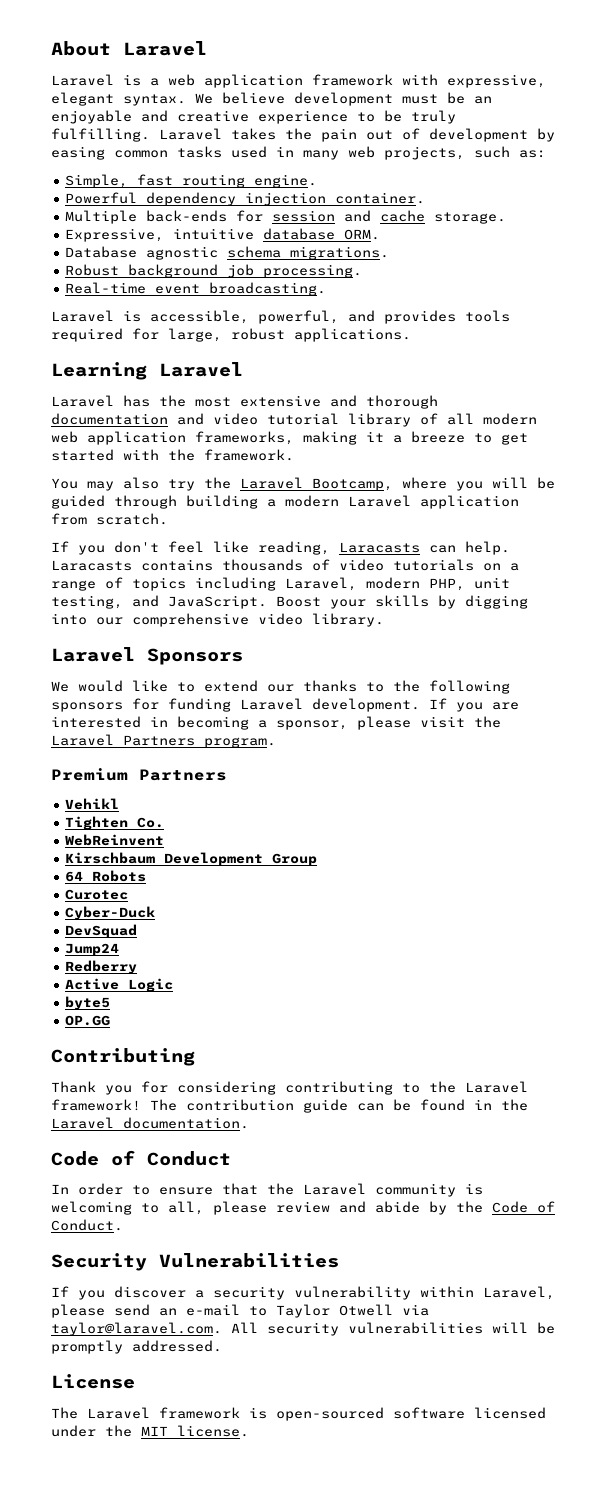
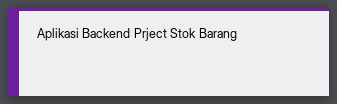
[51,41,207,56] [51,74,546,88] [51,92,492,106] [51,110,456,124] [51,128,555,142] [51,146,546,160] [65,174,318,188] [65,192,426,206] [65,210,507,224] [65,228,381,242] [65,246,390,260] [65,264,363,278] [65,282,327,296] [51,310,510,324] [51,328,411,342] [51,362,243,380] [51,395,438,409] [51,413,537,427] [51,431,528,445] [51,449,294,461] [51,477,555,491] [51,495,519,509] [51,513,168,525] [51,541,510,555] [51,559,519,571] [51,577,510,591] [51,595,528,609] [51,613,384,627] [51,647,243,665] [51,680,510,694] [51,698,519,712] [51,716,501,730] [51,734,276,748] [51,768,227,781] [65,798,120,810] [65,816,165,830] [65,834,165,846] [65,852,318,866] [65,870,147,882] [65,889,129,900] [65,906,156,920] [65,924,138,938] [65,943,120,956] [65,960,138,974] [65,978,174,992] [65,996,111,1010] [65,1015,111,1026] [51,1048,195,1066] [51,1081,528,1095] [51,1099,528,1113] [51,1117,249,1129] [51,1150,231,1166] [51,1183,483,1197] [51,1201,555,1215] [51,1219,123,1231] [51,1253,339,1271] [51,1286,555,1300] [51,1304,429,1318] [51,1322,555,1336] [51,1340,222,1354] [51,1374,135,1389] [51,1407,546,1421] [51,1425,249,1437] About Laravel // Laravel is a web application framework with expressive, elegant syntax. We believe development must be an enjoyable and creative experience to be truly fulfilling. Laravel takes the pain out of development by easing common tasks used in many web projects, such as: // Simple, fast routing engine. // Powerful dependency injection container. // Multiple back-ends for session and cache storage. // Expressive, intuitive database ORM. // Database agnostic schema migrations. // Robust background job processing. // Real-time event broadcasting. // Laravel is accessible, powerful, and provides tools required for large, robust applications. // Learning Laravel // Laravel has the most extensive and thorough documentation and video tutorial library of all modern web application frameworks, making it a breeze to get started with the framework. // You may also try the Laravel Bootcamp, where you will be guided through building a modern Laravel application from scratch. // If you don't feel like reading, Laracasts can help. Laracasts contains thousands of video tutorials on a range of topics including Laravel, modern PHP, unit testing, and JavaScript. Boost your skills by digging into our comprehensive video library. // Laravel Sponsors // We would like to extend our thanks to the following sponsors for funding Laravel development. If you are interested in becoming a sponsor, please visit the Laravel Partners program. // Premium Partners // Vehikl // Tighten Co. // WebReinvent // Kirschbaum Development Group // 64 Robots // Curotec // Cyber-Duck // DevSquad // Jump24 // Redberry // Active Logic // byte5 // OP.GG // Contributing // Thank you for considering contributing to the Laravel framework! The contribution guide can be found in the Laravel documentation. // Code of Conduct // In order to ensure that the Laravel community is welcoming to all, please review and abide by the Code of Conduct. // Security Vulnerabilities // If you discover a security vulnerability within Laravel, please send an e-mail to Taylor Otwell via taylor@laravel.com. All security vulnerabilities will be promptly addressed. // License // The Laravel framework is open-sourced software licensed under the MIT license. -> [37,28,237,41] Aplikasi Backend Prject Stok Barang

